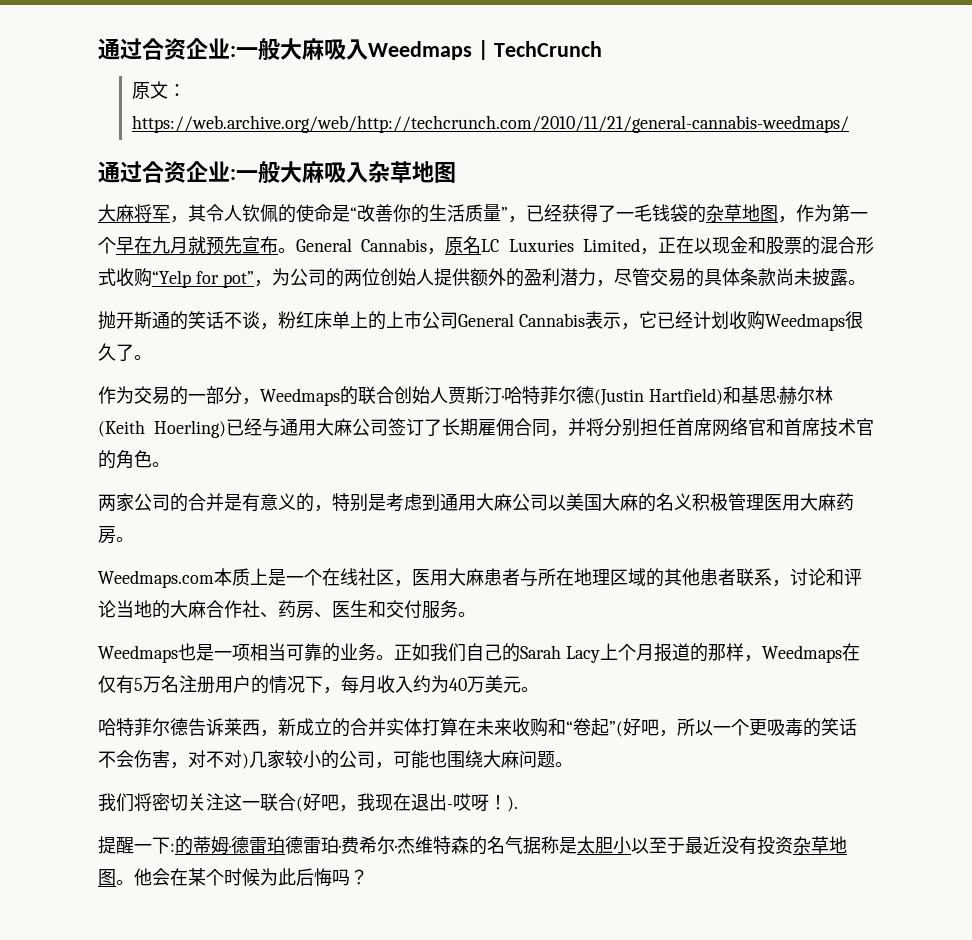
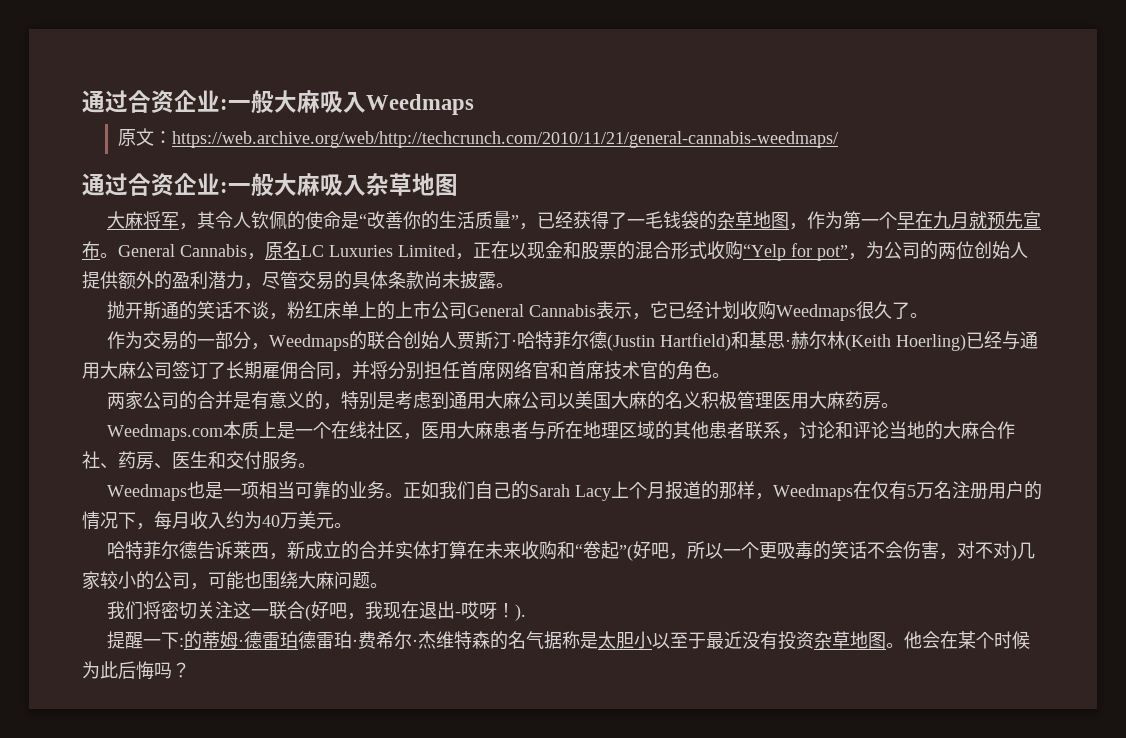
[477,40,602,60] | TechCrunch -> (474, 104) none

